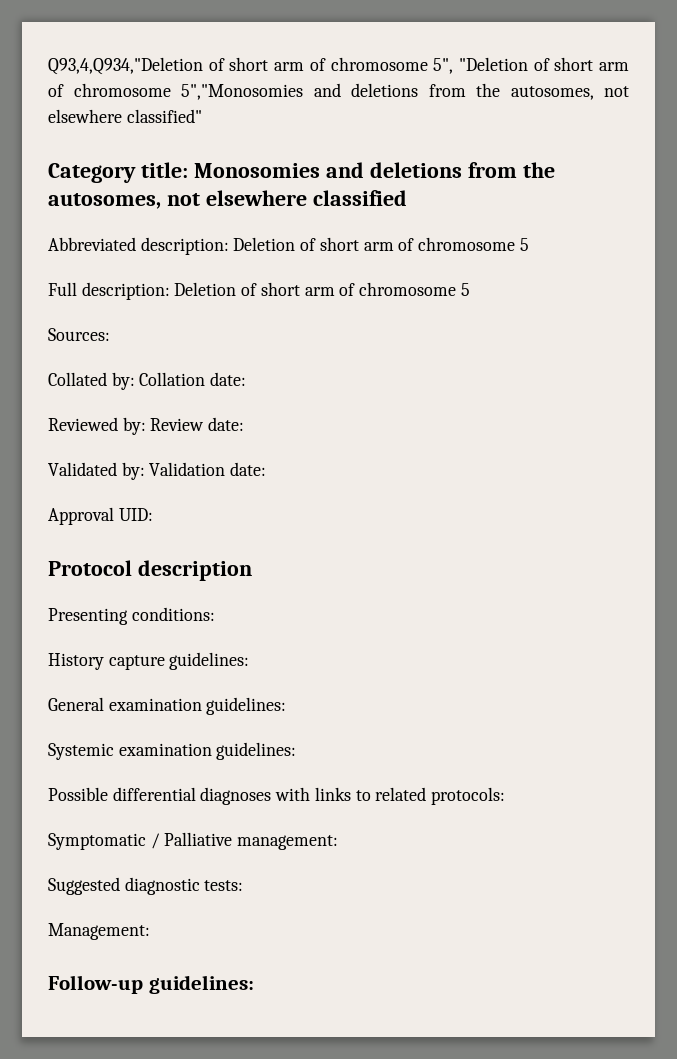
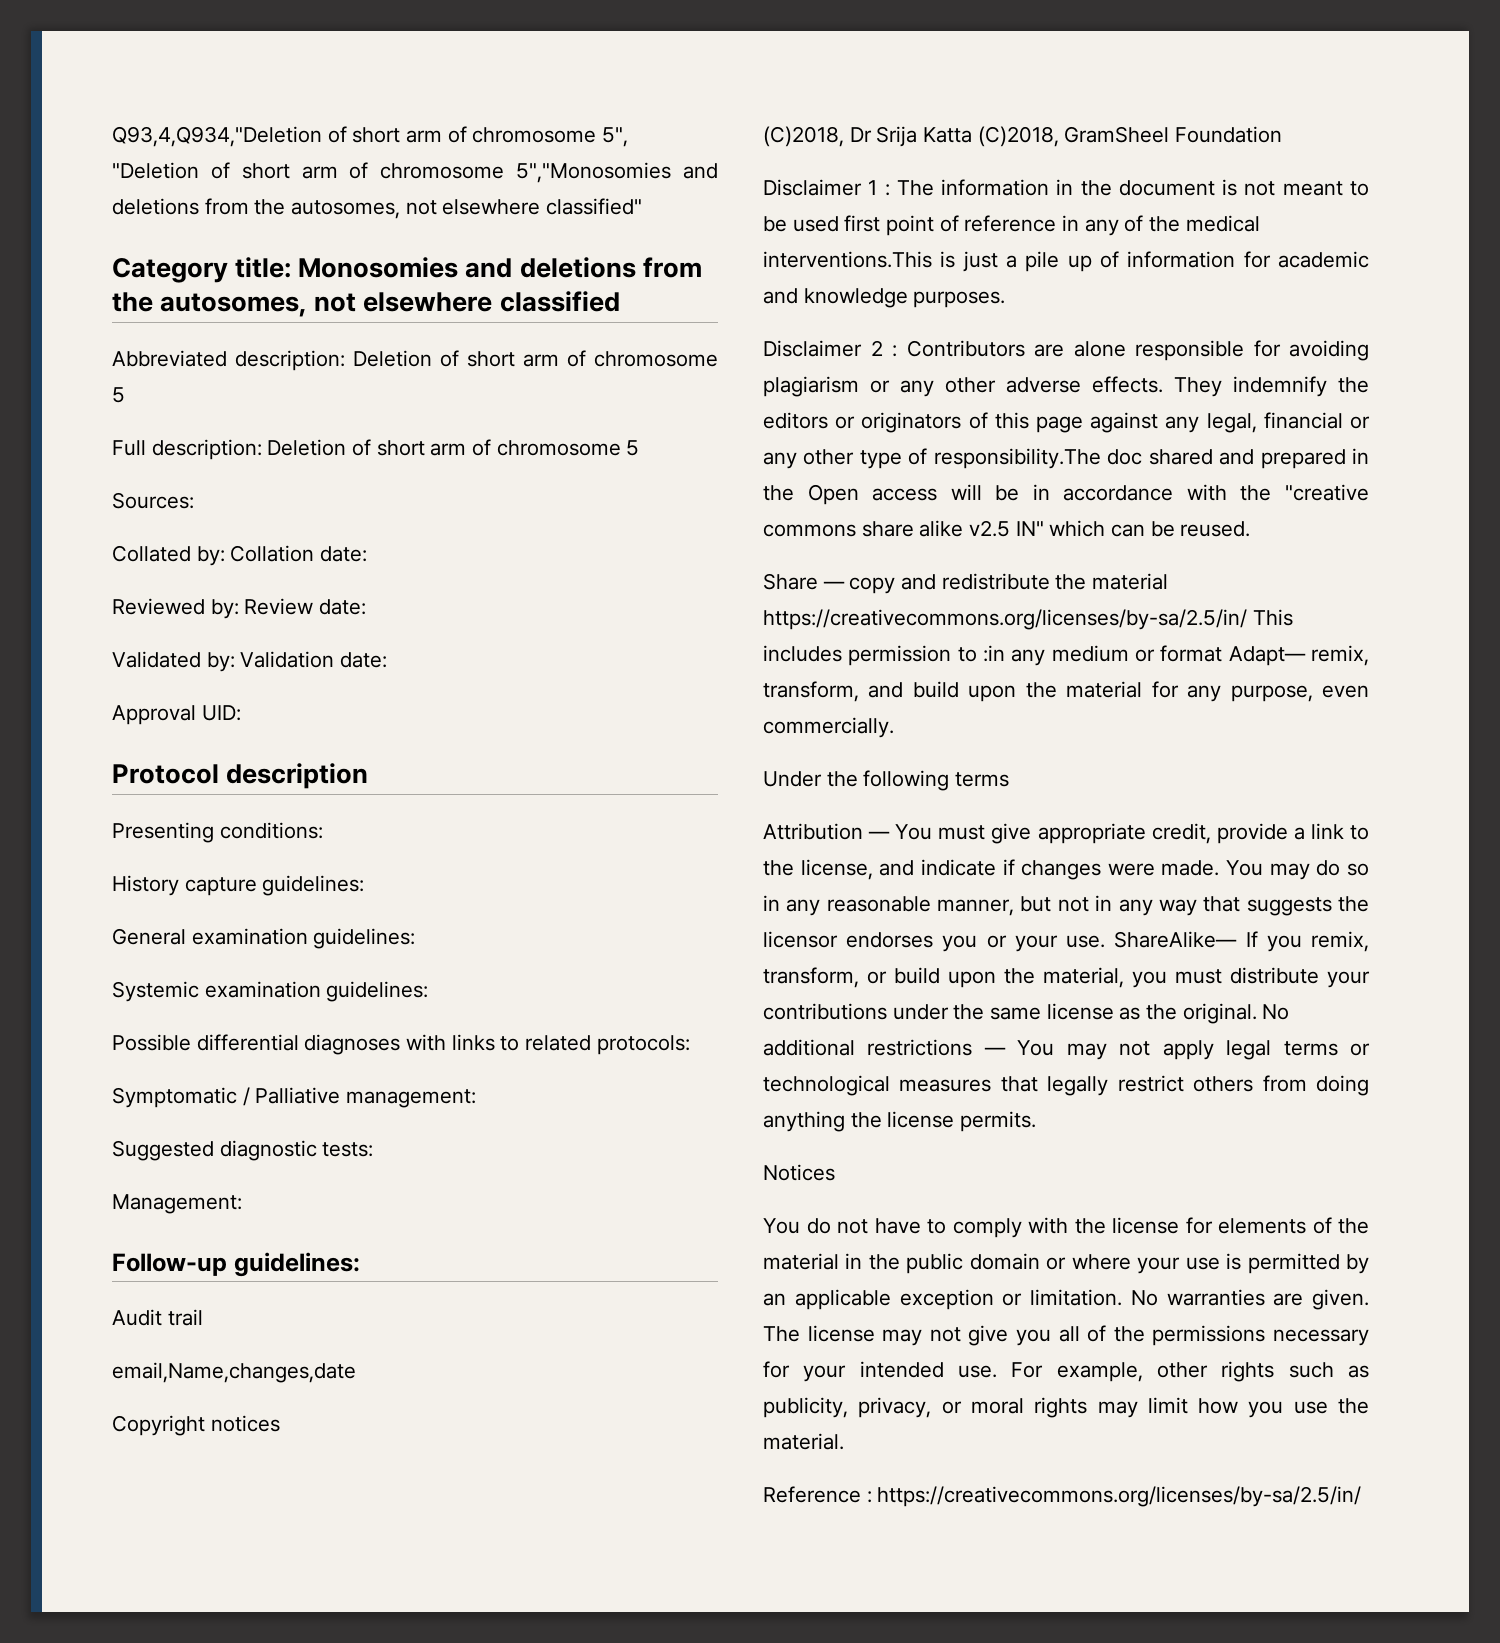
(254, 984) none -> [112,1309,203,1326] [112,1362,356,1383] [112,1415,280,1436] [763,126,1283,147] [763,179,1369,196] [763,215,1260,236] [763,251,1369,272] [763,288,1006,308] [763,340,1369,361] [763,376,1369,397] [763,412,1370,433] [763,448,1369,469] [763,484,1369,505] [763,520,1251,537] [763,573,1169,594] [763,609,1293,630] [763,645,1369,666] [763,681,1369,702] [763,717,894,738] [763,770,1010,791] [763,823,1369,844] [763,859,1369,880] [763,895,1369,916] [763,931,1369,952] [763,967,1370,988] [763,1003,1290,1024] [763,1039,1370,1060] [763,1075,1369,1096] [763,1111,1037,1132] [763,1164,835,1181] [763,1217,1369,1238] [763,1253,1369,1274] [763,1289,1369,1310] [763,1325,1369,1346] [763,1361,1369,1382] [763,1397,1369,1418] [763,1433,844,1450] [763,1486,1362,1507] // Audit trail // email,Name,changes,date // Copyright notices // (C)2018, Dr Srija Katta (C)2018, GramSheel Foundation // Disclaimer 1 : The information in the document is not meant to be used first point of reference in any of the medical interventions.This is just a pile up of information for academic and knowledge purposes. // Disclaimer 2 : Contributors are alone responsible for avoiding plagiarism or any other adverse effects. They indemnify the editors or originators of this page against any legal, financial or any other type of responsibility.The doc shared and prepared in the Open access will be in accordance with the "creative commons share alike v2.5 IN" which can be reused. // Share — copy and redistribute the material https://creativecommons.org/licenses/by-sa/2.5/in/ This includes permission to :in any medium or format Adapt— remix, transform, and build upon the material for any purpose, even commercially. // Under the following terms // Attribution — You must give appropriate credit, provide a link to the license, and indicate if changes were made. You may do so in any reasonable manner, but not in any way that suggests the licensor endorses you or your use. ShareAlike— If you remix, transform, or build upon the material, you must distribute your contributions under the same license as the original. No additional restrictions — You may not apply legal terms or technological measures that legally restrict others from doing anything the license permits. // Notices // You do not have to comply with the license for elements of the material in the public domain or where your use is permitted by an applicable exception or limitation. No warranties are given. The license may not give you all of the permissions necessary for your intended use. For example, other rights such as publicity, privacy, or moral rights may limit how you use the material. // Reference : https://creativecommons.org/licenses/by-sa/2.5/in/

